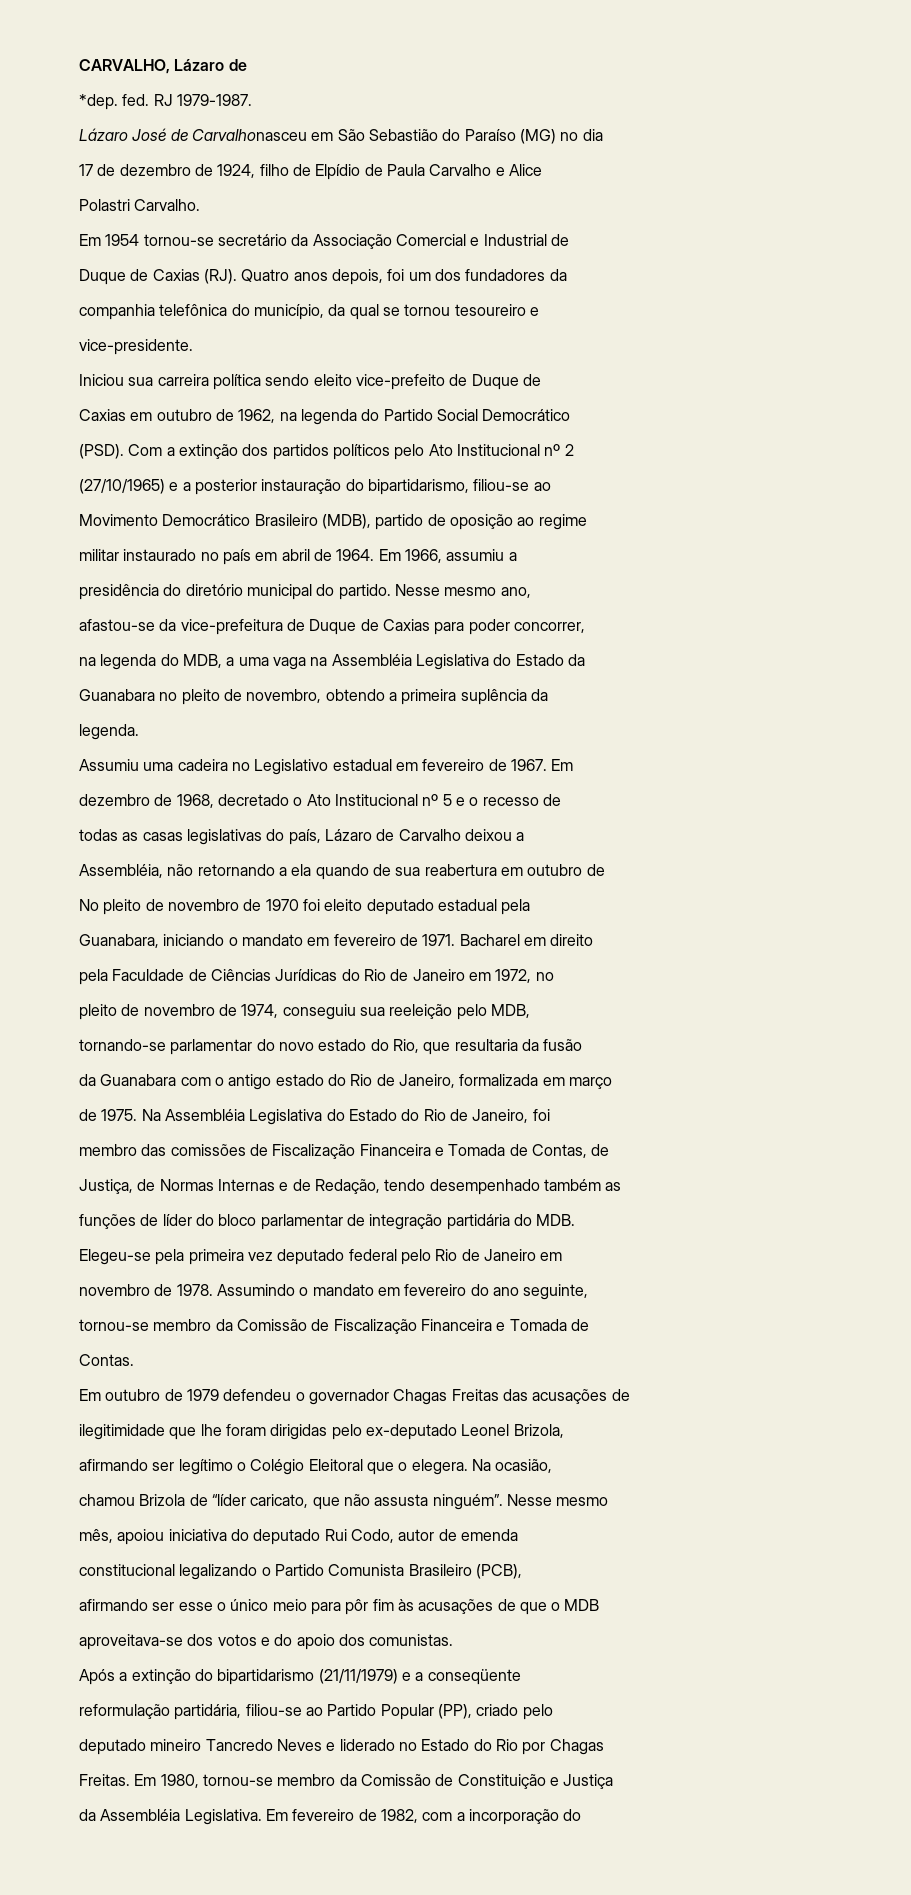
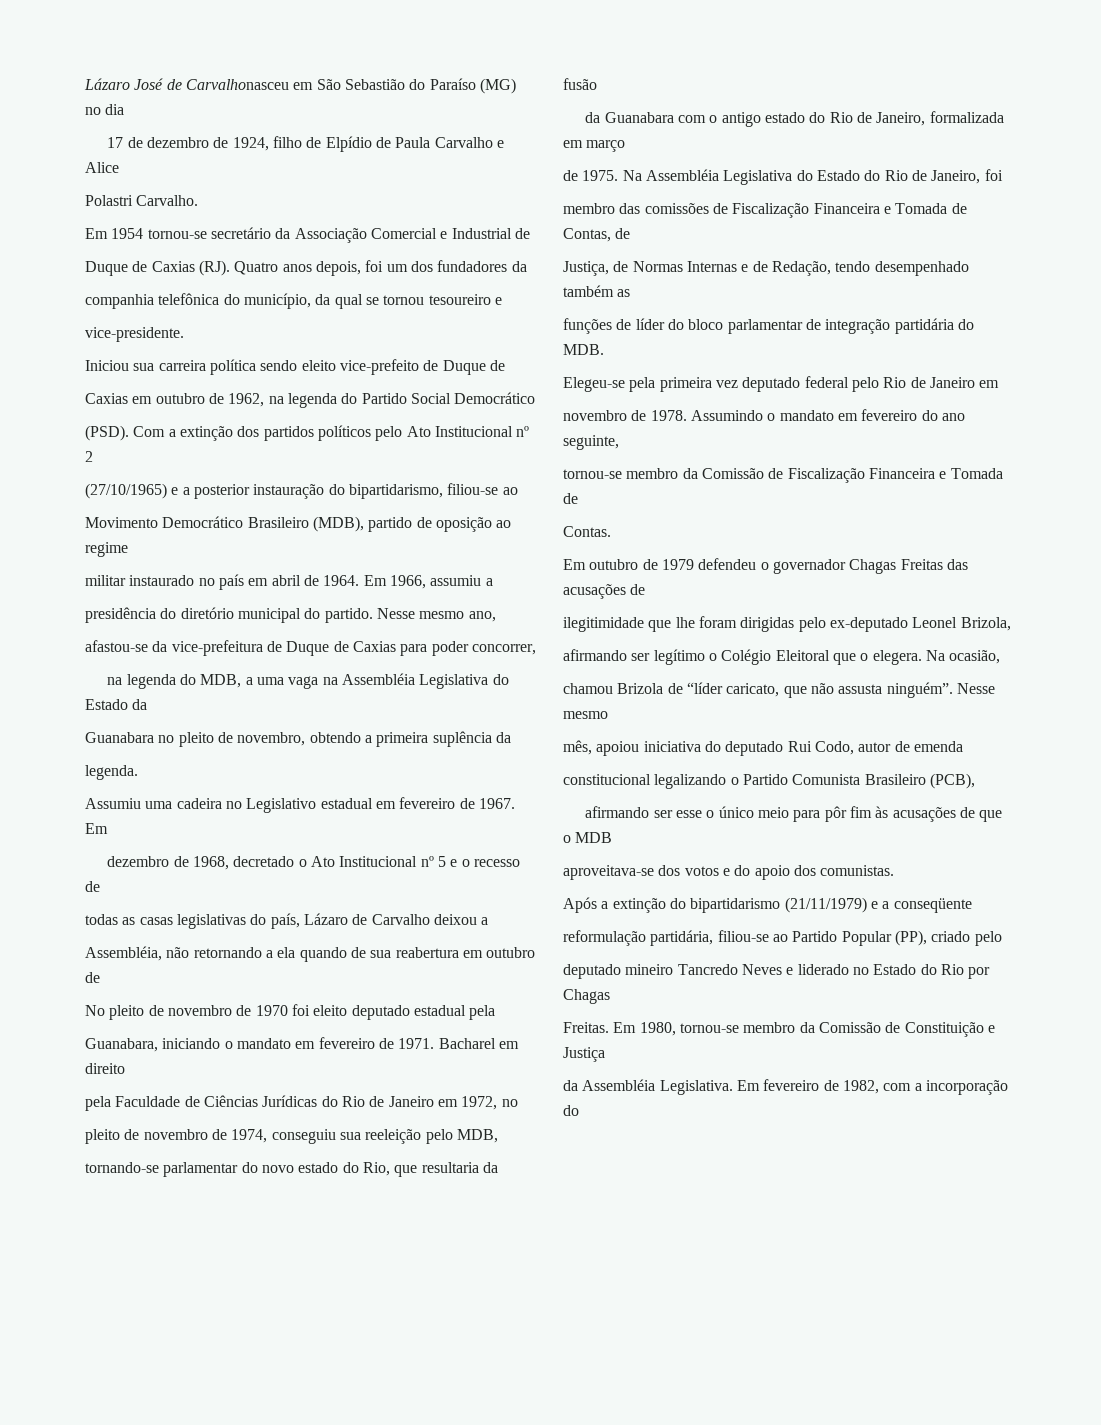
[79,59,247,74] [79,94,252,110] CARVALHO, Lázaro de // *dep. fed. RJ 1979-1987. // -> (84, 84) none

